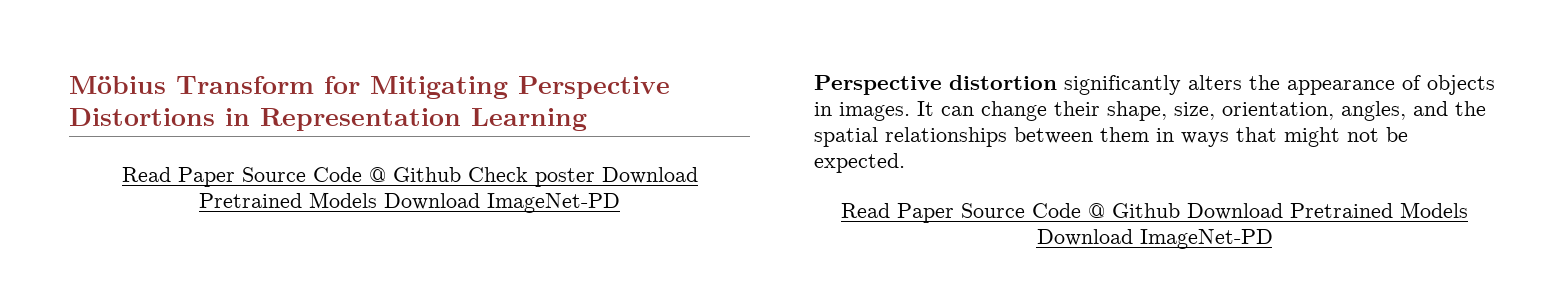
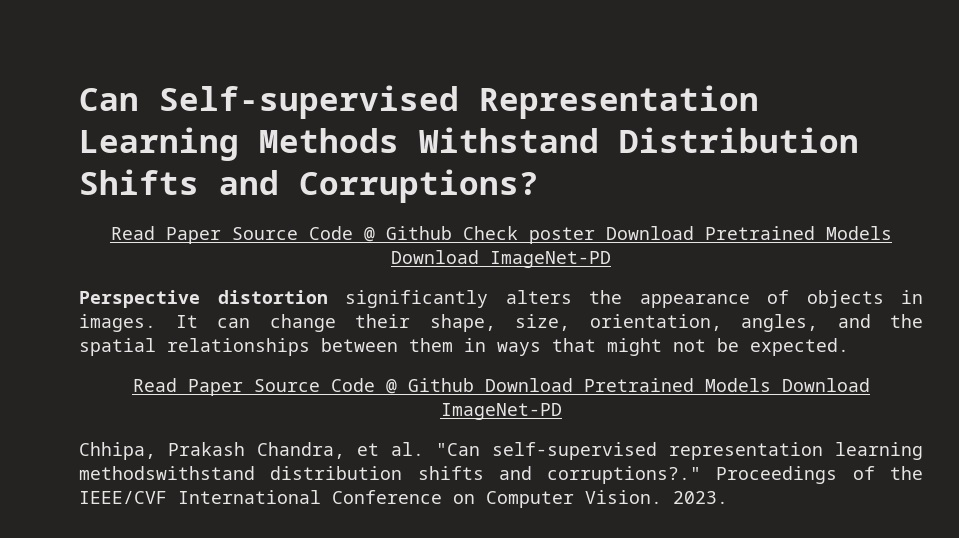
[69,76,670,99] [69,108,587,131] Möbius Transform for Mitigating Perspective Distortions in Representation Learning -> [79,85,759,119] [79,127,859,161] [79,169,539,203] Can Self-supervised Representation Learning Methods Withstand Distribution Shifts and Corruptions?
(1273, 239) none -> [79,442,923,460] [79,466,924,484] [79,490,728,508] // Chhipa, Prakash Chandra, et al. "Can self-supervised representation learning methodswithstand distribution shifts and corruptions?." Proceedings of the IEEE/CVF International Conference on Computer Vision. 2023.

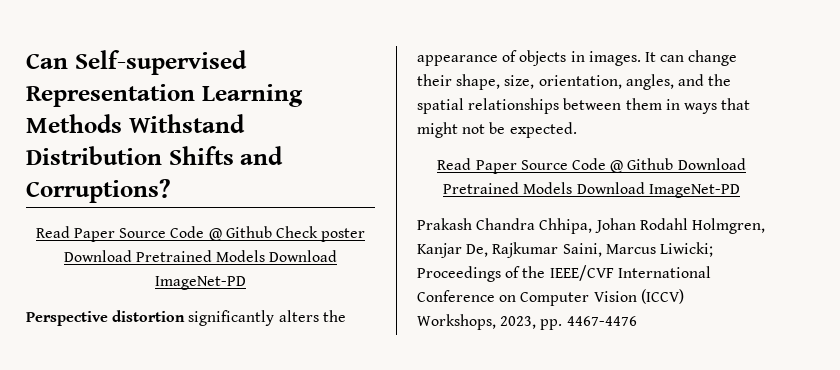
[79,442,923,460] [79,466,702,484] Chhipa, Prakash Chandra, et al. "Can self-supervised representation learning methodswithstand distribution shifts and corruptions?." -> [417,218,765,234] [417,242,713,258] Prakash Chandra Chhipa, Johan Rodahl Holmgren, Kanjar De, Rajkumar Saini, Marcus Liwicki;
[585,490,728,504] Vision. 2023. -> [593,289,684,304] [417,314,637,330] Vision (ICCV) Workshops, 2023, pp. 4467-4476

